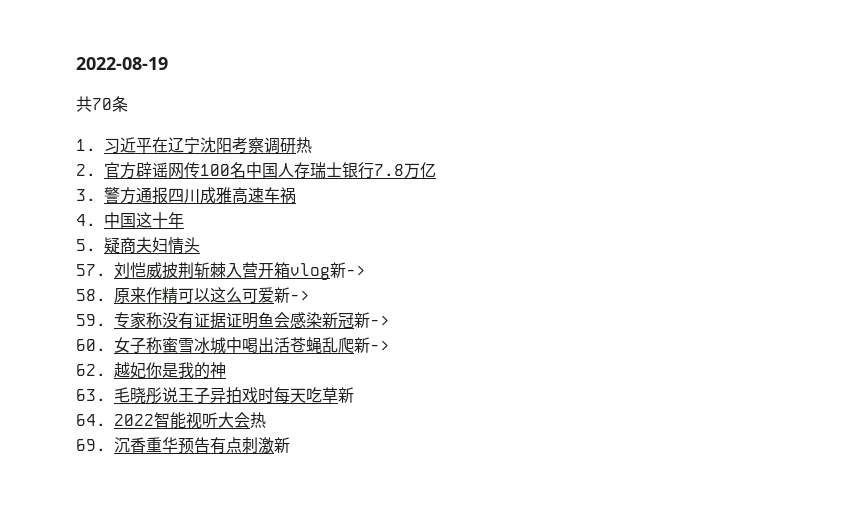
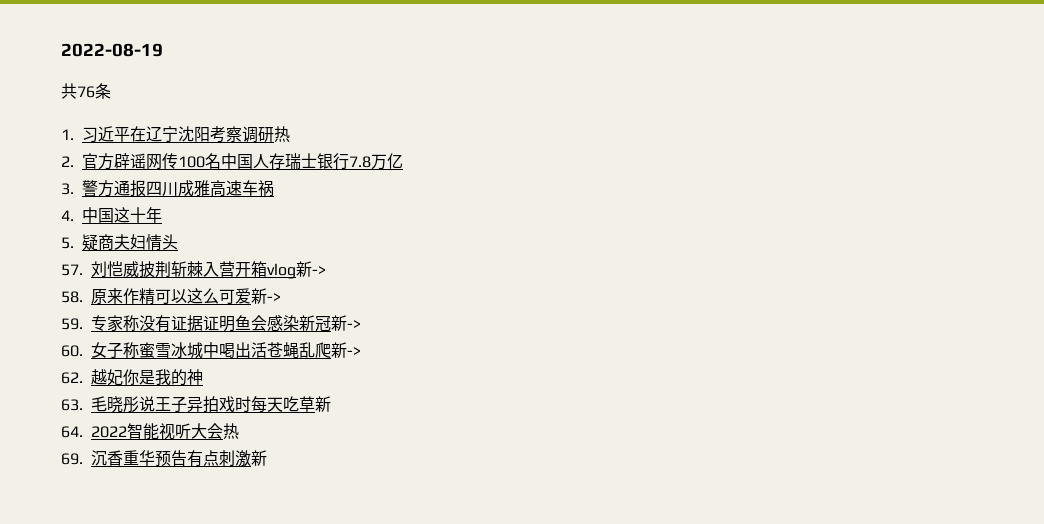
[92,98,112,110] 70 -> [77,86,95,98] 76

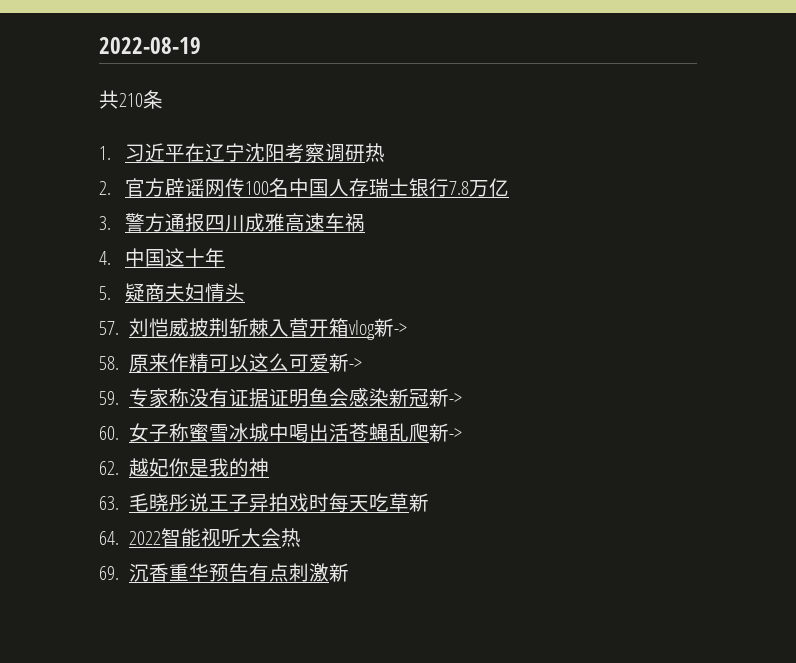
[77,86,95,98] 76 -> [119,93,143,107] 210

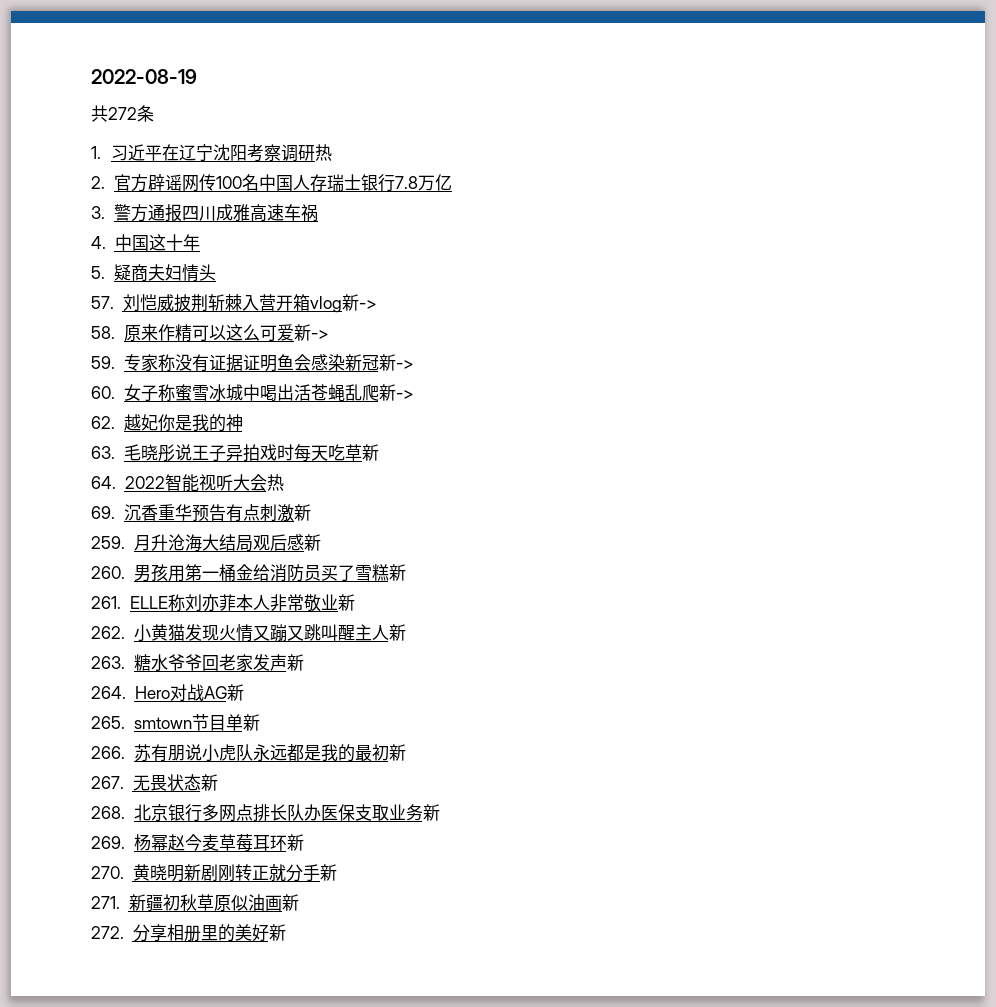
[119,93,143,107] 210 -> [108,107,137,120] 272
(349, 572) none -> [91,534,321,552] [91,564,406,582] [91,594,355,612] [91,624,406,642] [91,654,304,672] [91,684,244,702] [91,714,260,731] [91,744,406,762] [91,774,218,791] [91,804,440,822] [91,834,304,851] [91,864,337,882] [91,894,299,912] [91,924,286,942] // 259.月升沧海大结局观后感新 // 260.男孩用第一桶金给消防员买了雪糕新 // 261. ELLE称刘亦菲本人非常敬业新 // 262.小黄猫发现火情又蹦又跳叫醒主人新 // 263.糖水爷爷回老家发声新 // 264. Hero对战AG新 // 265. smtown节目单新 // 266.苏有朋说小虎队永远都是我的最初新 // 267.无畏状态新 // 268.北京银行多网点排长队办医保支取业务新 // 269.杨幂赵今麦草莓耳环新 // 270.黄晓明新剧刚转正就分手新 // 271.新疆初秋草原似油画新 // 272.分享相册里的美好新

